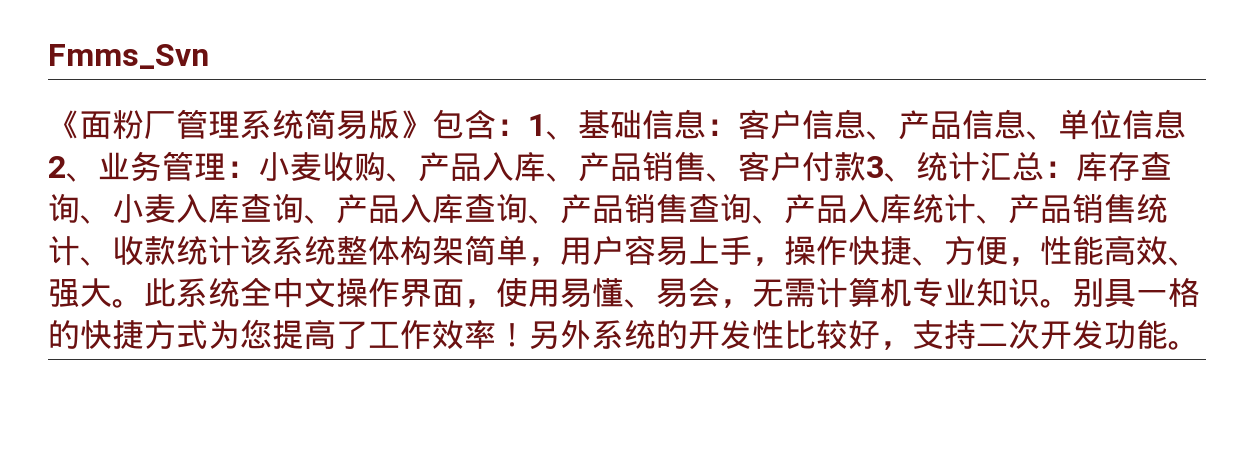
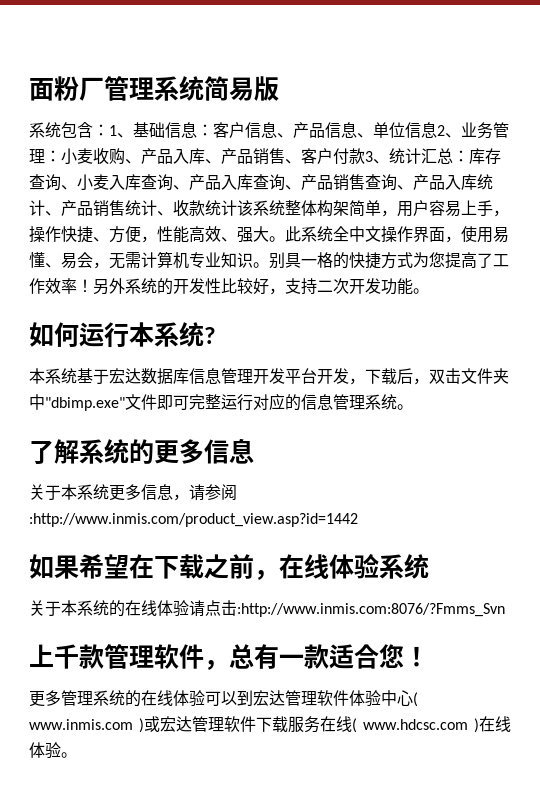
[48,44,209,69] [48,110,80,139] Fmms_Svn // 《 -> (29, 89) none
[400,110,432,139] 》 -> [29,122,61,138] // 系统
(1200, 345) none -> [29,322,216,348] [29,368,509,385] [29,393,413,411] [29,438,254,464] [29,484,237,501] [29,513,358,527] [29,554,429,580] [29,600,505,617] [29,644,429,670] [29,690,418,707] [29,716,511,733] [29,742,77,758] // 如何运行本系统? // 本系统基于宏达数据库信息管理开发平台开发，下载后，双击文件夹中"dbimp.exe"文件即可完整运行对应的信息管理系统。 // 了解系统的更多信息 // 关于本系统更多信息，请参阅:http://www.inmis.com/product_view.asp?id=1442 // 如果希望在下载之前，在线体验系统 // 关于本系统的在线体验请点击:http://www.inmis.com:8076/?Fmms_Svn // 上千款管理软件，总有一款适合您！ // 更多管理系统的在线体验可以到宏达管理软件体验中心( www.inmis.com )或宏达管理软件下载服务在线( www.hdcsc.com )在线体验。

